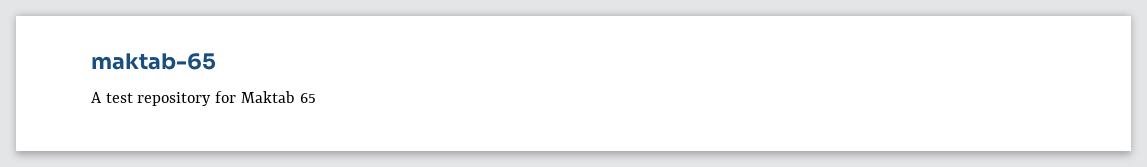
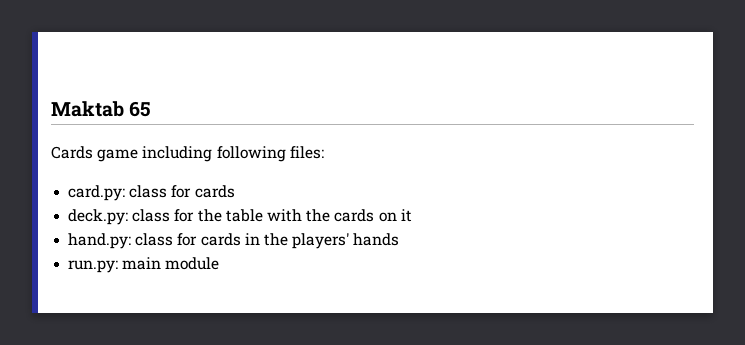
[91,53,216,70] [91,91,316,106] maktab-65 // A test repository for Maktab 65 -> [51,101,151,117] [51,146,324,162] [68,185,235,201] [68,209,412,225] [68,233,400,249] [68,257,220,273] Maktab 65 // Cards game including following files: // card.py: class for cards // deck.py: class for the table with the cards on it // hand.py: class for cards in the players' hands // run.py: main module

